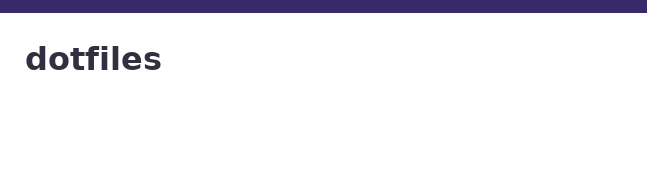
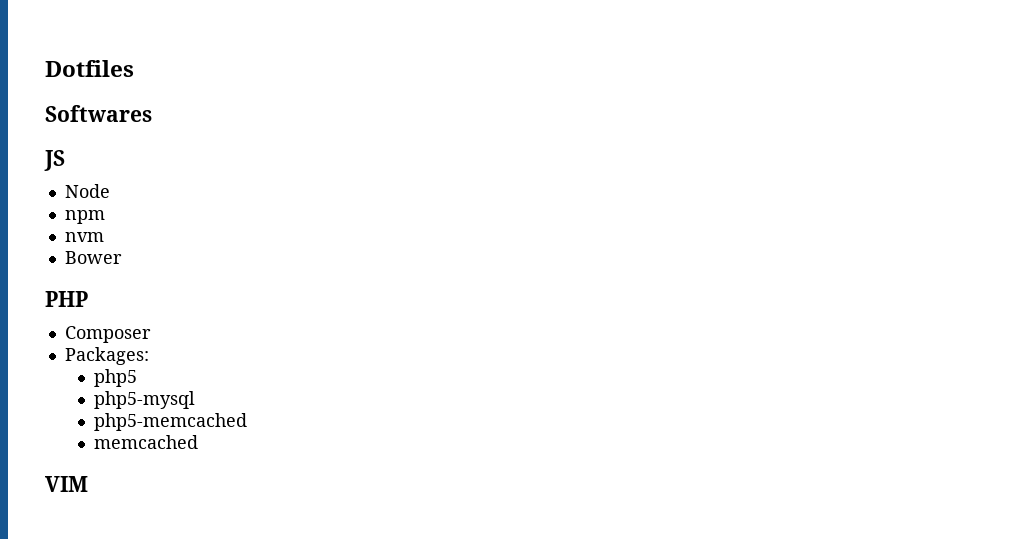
[25,46,162,70] dotfiles -> [45,60,134,77] [45,105,152,122] [44,150,65,171] [64,184,110,198] [64,210,105,224] [64,232,104,242] [64,251,122,264] [45,291,88,307] [64,326,151,343] [64,347,149,365] [94,369,138,387] [94,391,196,409] [94,413,248,431] [94,435,199,449] [45,476,88,492] Dotfiles // Softwares // JS // Node // npm // nvm // Bower // PHP // Composer // Packages: // php5 // php5-mysql // php5-memcached // memcached // VIM

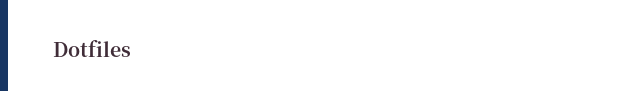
[45,105,152,122] [44,150,65,171] [64,184,110,198] [64,210,105,224] [64,232,104,242] [64,251,122,264] [45,291,88,307] [64,326,151,343] [64,347,149,365] [94,369,138,387] [94,391,196,409] [94,413,248,431] [94,435,199,449] [45,476,88,492] // Softwares // JS // Node // npm // nvm // Bower // PHP // Composer // Packages: // php5 // php5-mysql // php5-memcached // memcached // VIM -> (131, 48) none

